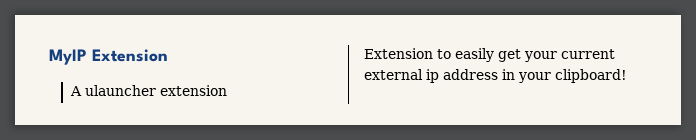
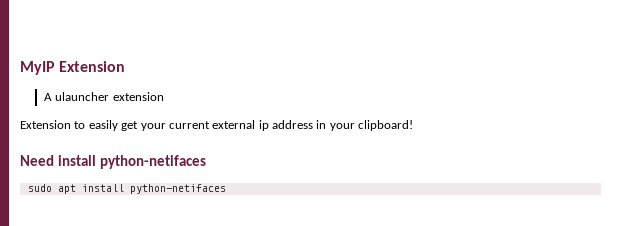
(627, 76) none -> [20,155,206,169] [27,184,226,194] // Need install python-netifaces // sudo apt install python-netifaces

